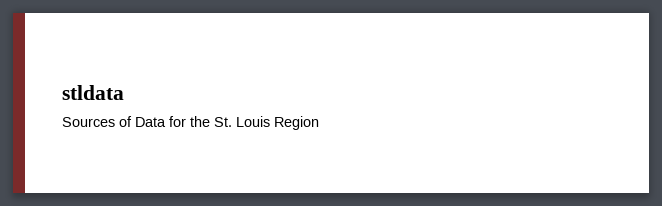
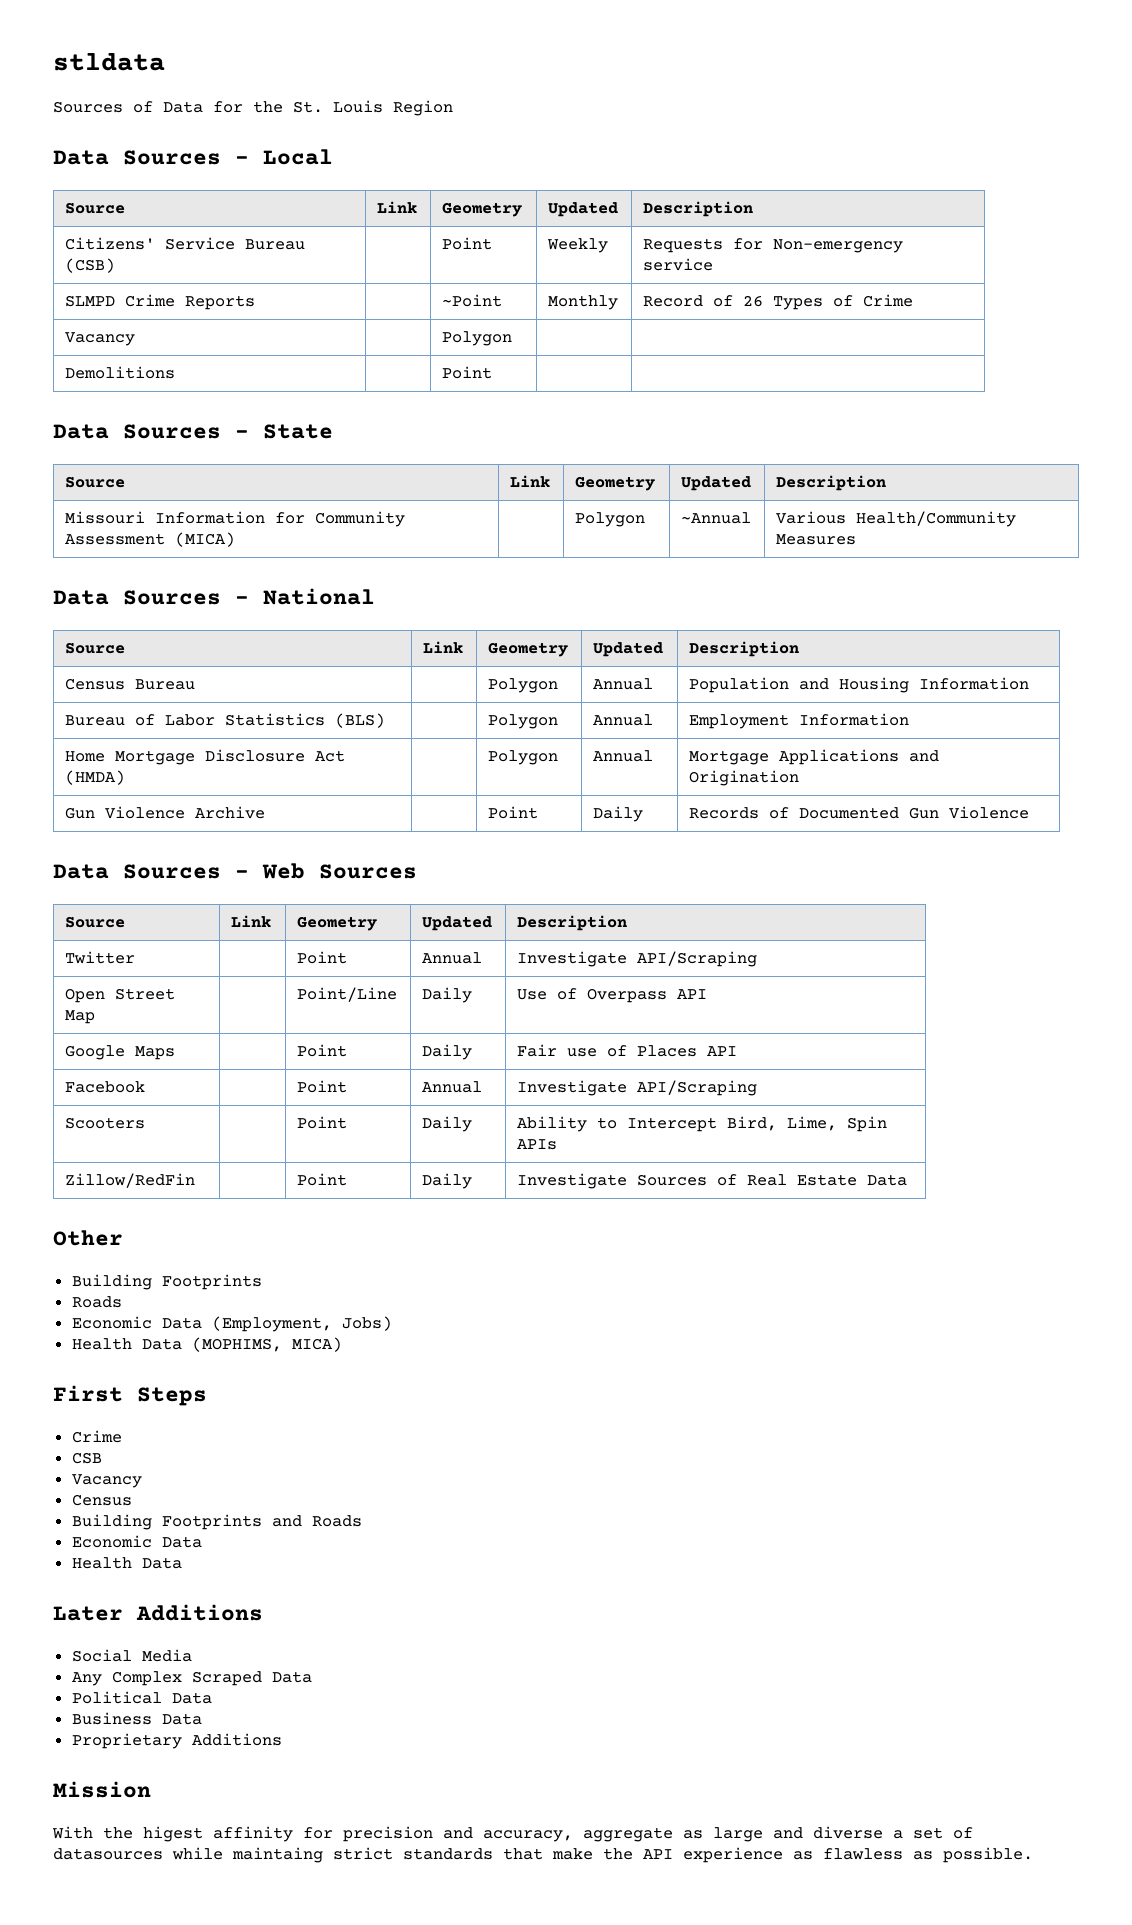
(319, 123) none -> [53,149,333,165] [65,202,126,214] [377,201,418,213] [442,202,523,217] [548,202,619,217] [643,201,754,217] [65,237,306,250] [65,258,116,273] [442,237,493,250] [547,238,609,253] [643,238,904,253] [643,258,714,271] [65,294,256,310] [442,294,503,307] [548,295,619,310] [643,294,914,310] [65,332,136,346] [442,331,513,346] [65,366,176,379] [442,366,493,379] [53,424,333,439] [65,476,126,488] [510,475,551,487] [575,476,656,491] [681,476,752,491] [776,475,887,491] [65,511,406,527] [65,532,236,547] [575,512,646,527] [681,512,752,524] [776,511,1017,527] [776,534,857,545] [53,588,375,605] [65,642,126,654] [423,641,464,653] [488,642,569,657] [593,642,664,657] [689,641,800,657] [65,678,196,690] [488,678,559,693] [593,678,654,690] [689,677,1030,693] [65,713,386,728] [488,714,559,729] [593,714,654,726] [689,713,910,729] [65,749,346,765] [65,770,126,785] [488,750,559,765] [593,750,654,762] [689,749,940,765] [689,770,800,786] [65,806,266,819] [488,806,539,819] [593,806,644,822] [689,806,1030,819] [53,863,417,879] [65,916,126,928] [231,915,272,927] [297,916,378,931] [422,916,493,931] [517,915,628,931] [65,951,136,964] [297,951,348,964] [422,952,483,964] [517,951,758,967] [65,988,176,1003] [65,1010,96,1024] [297,987,398,1002] [422,987,473,1003] [517,988,708,1003] [65,1045,176,1060] [297,1044,348,1057] [422,1044,473,1060] [517,1044,738,1057] [65,1081,146,1093] [297,1080,348,1093] [422,1081,483,1093] [517,1080,758,1096] [65,1117,146,1129] [297,1116,348,1129] [422,1116,473,1132] [517,1116,888,1132] [517,1139,558,1150] [65,1173,196,1188] [297,1173,348,1186] [422,1173,473,1189] [517,1173,908,1189] [53,1230,123,1246] [71,1274,262,1290] [71,1296,122,1308] [71,1316,392,1332] [71,1337,342,1352] [53,1385,207,1406] [71,1430,122,1443] [71,1452,102,1464] [71,1474,142,1488] [71,1494,132,1506] [71,1514,362,1530] [71,1535,202,1548] [71,1557,182,1569] [53,1604,263,1621] [71,1649,192,1662] [71,1671,312,1686] [71,1691,212,1704] [71,1712,202,1725] [71,1733,282,1749] [53,1781,151,1798] [52,1826,973,1842] [53,1847,1033,1863] // Data Sources - Local // Source | Link | Geometry | Updated | Description // Citizens' Service Bureau (CSB) | | Point | Weekly | Requests for Non-emergency service // SLMPD Crime Reports | | ~Point | Monthly | Record of 26 Types of Crime // Vacancy | | Polygon | | // Demolitions | | Point | | // Data Sources - State // Source | Link | Geometry | Updated | Description // Missouri Information for Community Assessment (MICA) | | Polygon | ~Annual | Various Health/Community Measures // Data Sources - National // Source | Link | Geometry | Updated | Description // Census Bureau | | Polygon | Annual | Population and Housing Information // Bureau of Labor Statistics (BLS) | | Polygon | Annual | Employment Information // Home Mortgage Disclosure Act (HMDA) | | Polygon | Annual | Mortgage Applications and Origination // Gun Violence Archive | | Point | Daily | Records of Documented Gun Violence // Data Sources - Web Sources // Source | Link | Geometry | Updated | Description // Twitter | | Point | Annual | Investigate API/Scraping // Open Street Map | | Point/Line | Daily | Use of Overpass API // Google Maps | | Point | Daily | Fair use of Places API // Facebook | | Point | Annual | Investigate API/Scraping // Scooters | | Point | Daily | Ability to Intercept Bird, Lime, Spin APIs // Zillow/RedFin | | Point | Daily | Investigate Sources of Real Estate Data // Other // Building Footprints // Roads // Economic Data (Employment, Jobs) // Health Data (MOPHIMS, MICA) // First Steps // Crime // CSB // Vacancy // Census // Building Footprints and Roads // Economic Data // Health Data // Later Additions // Social Media // Any Complex Scraped Data // Political Data // Business Data // Proprietary Additions // Mission // With the higest affinity for precision and accuracy, aggregate as large and diverse a set of datasources while maintaing strict standards that make the API experience as flawless as possible.

